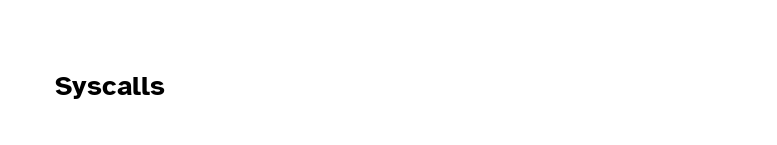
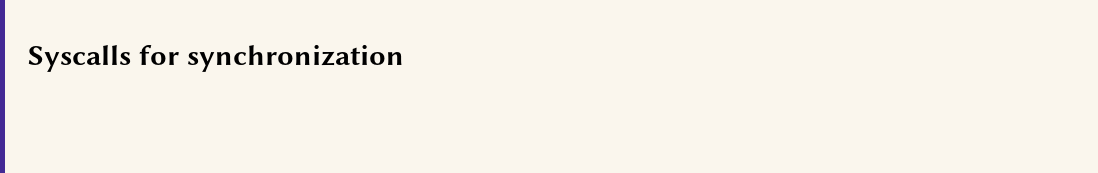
(165, 88) none -> [138,44,404,72] for synchronization

